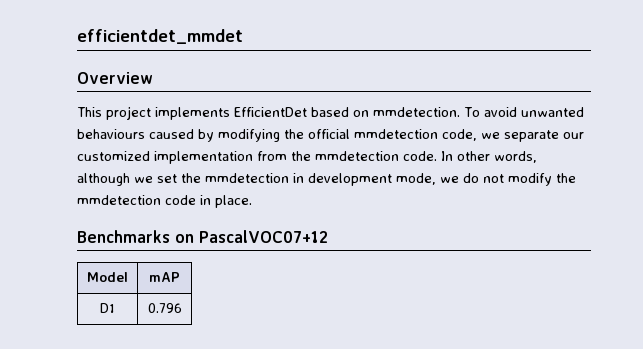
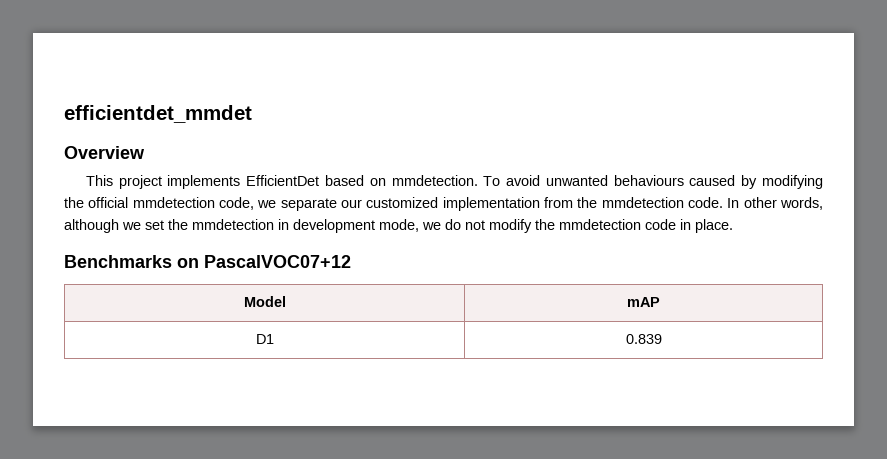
[147,303,182,313] 0.796 -> [625,334,662,344] 0.839

